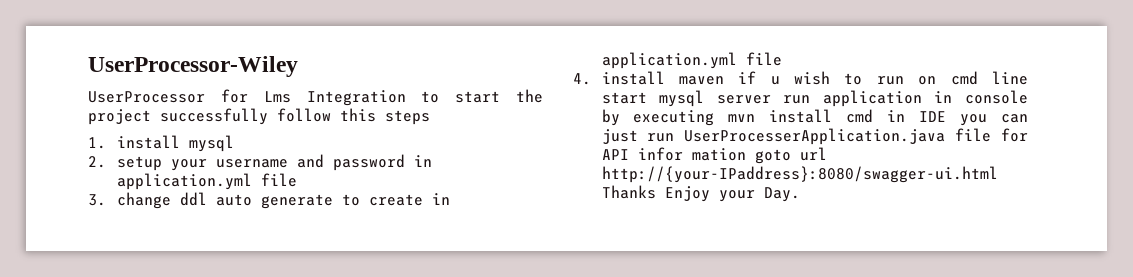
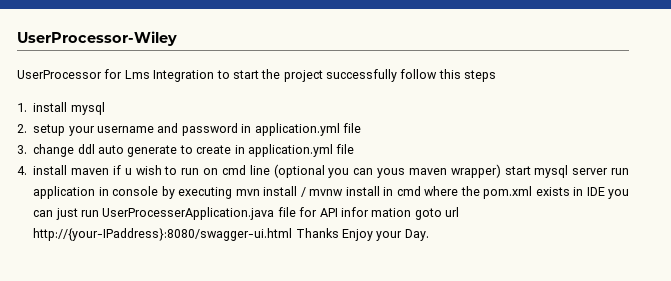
(1028, 78) none -> [273,164,501,178] (optional you can yous maven wrapper)
[846,109,874,123] cmd -> [300,186,570,199] / mvnw install in cmd where the pom.xml exists

